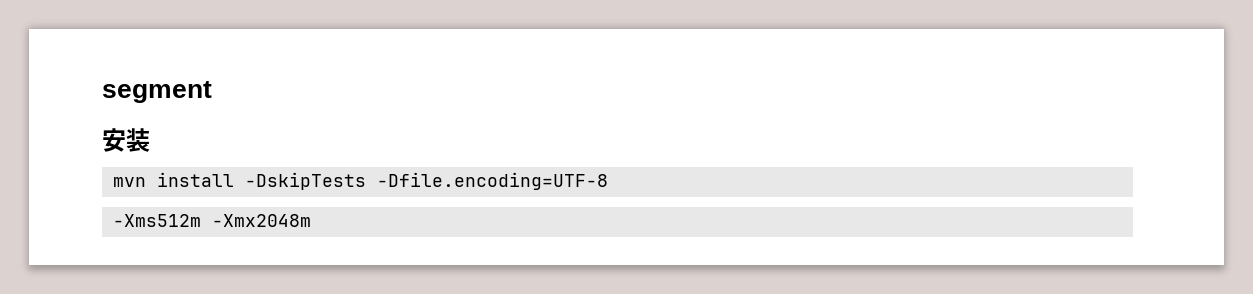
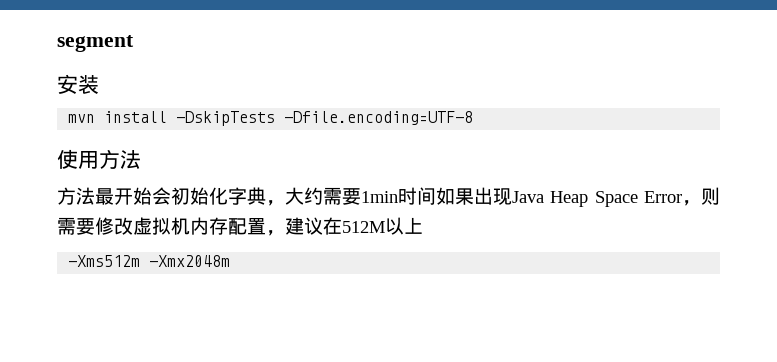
(609, 181) none -> [57,149,141,169] [57,187,720,207] [57,217,423,236] // 使用方法 // 方法最开始会初始化字典，大约需要1min时间如果出现Java Heap Space Error，则需要修改虚拟机内存配置，建议在512M以上

